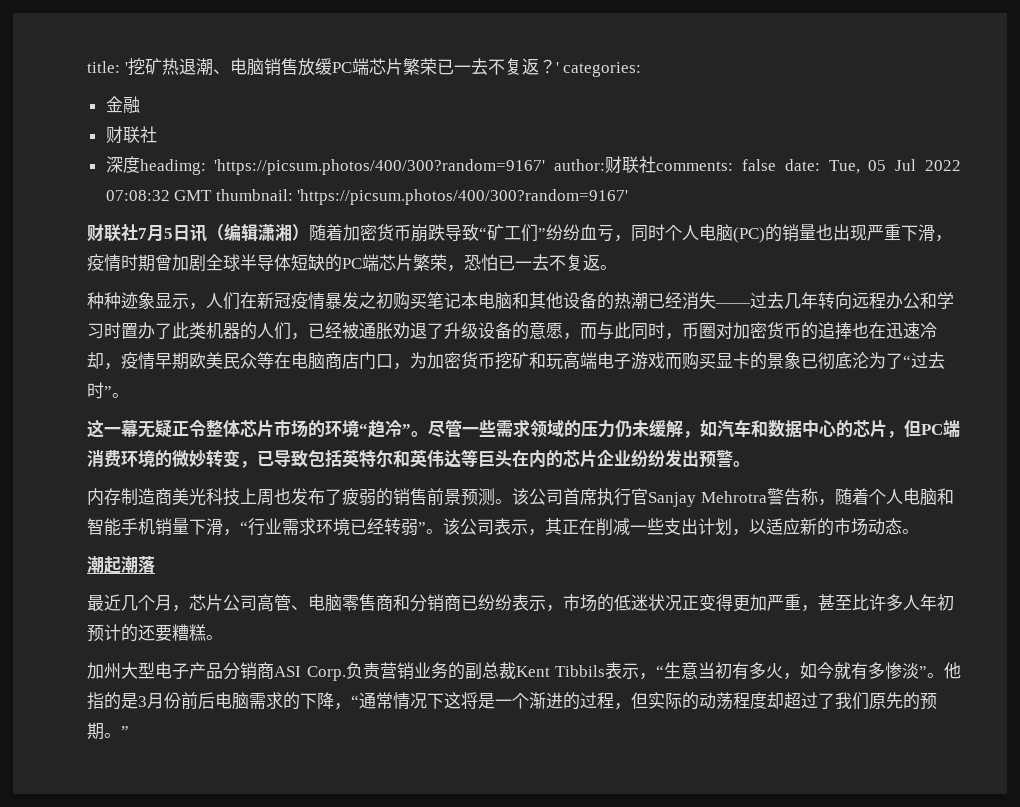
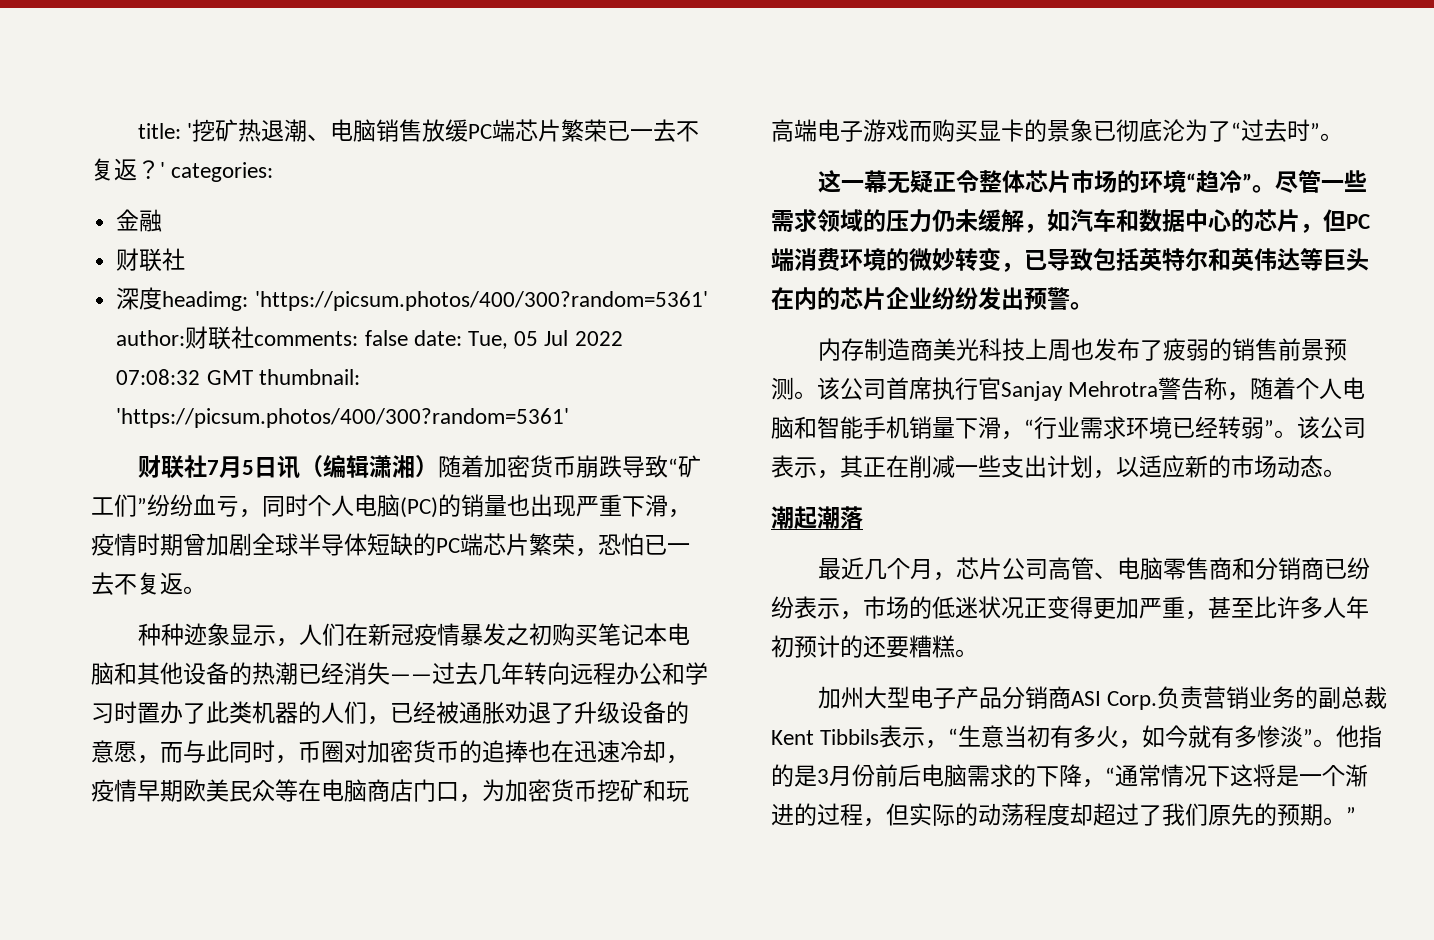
[214,159,546,175] 'https://picsum.photos/400/300?random=9167' -> [254,291,708,311] 'https://picsum.photos/400/300?random=5361'
[297,189,629,205] 'https://picsum.photos/400/300?random=9167' -> [116,408,570,428] 'https://picsum.photos/400/300?random=5361'

